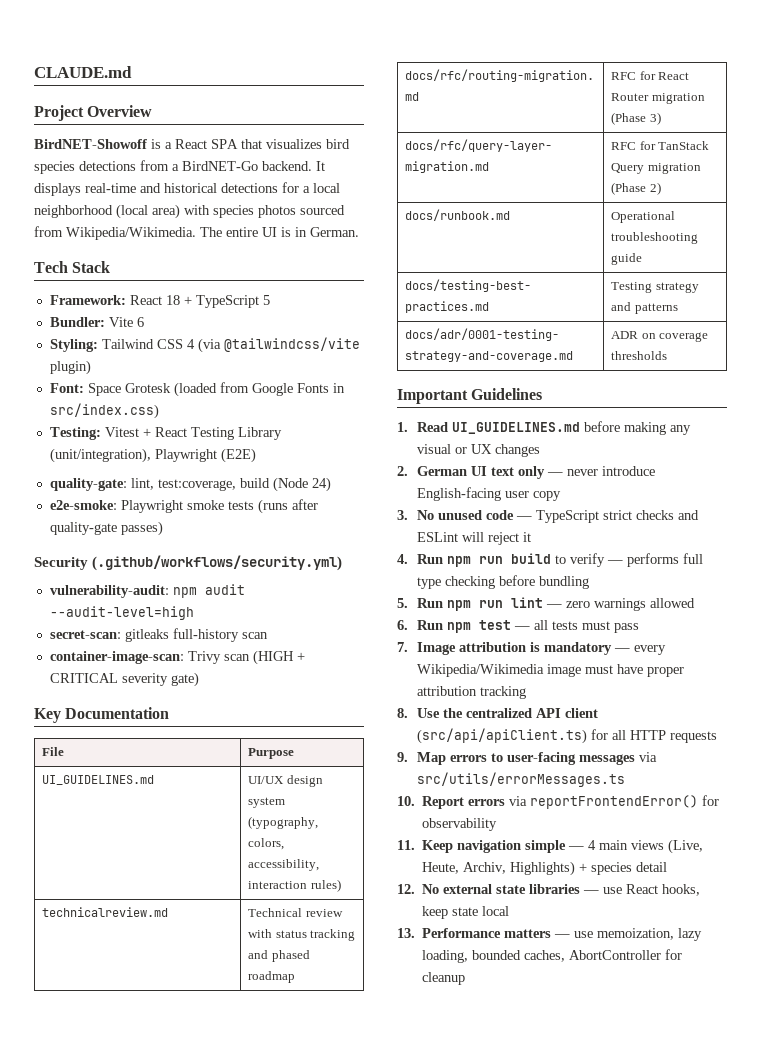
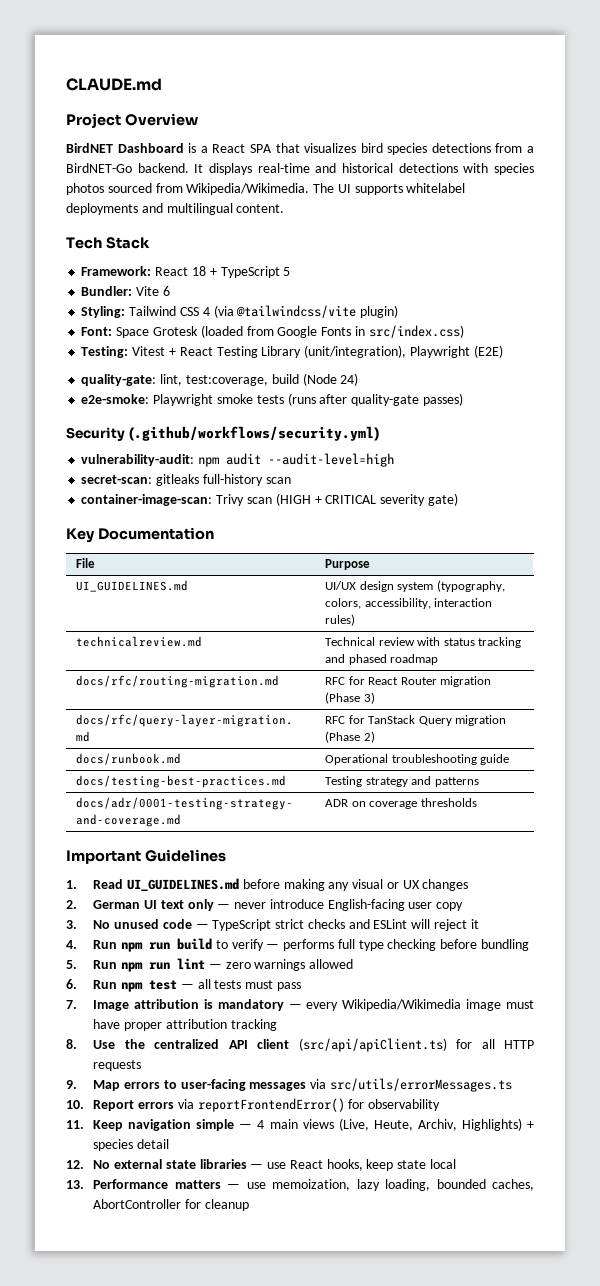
[34,139,147,149] BirdNET-Showoff -> [66,143,184,153] BirdNET Dashboard
[282,182,340,193] [34,204,180,219] for a local neighborhood (local area) -> (458, 168) none
[226,227,359,237] entire UI is in German. -> [337,183,466,195] [66,203,285,215] UI supports whitelabel deployments and multilingual content.

